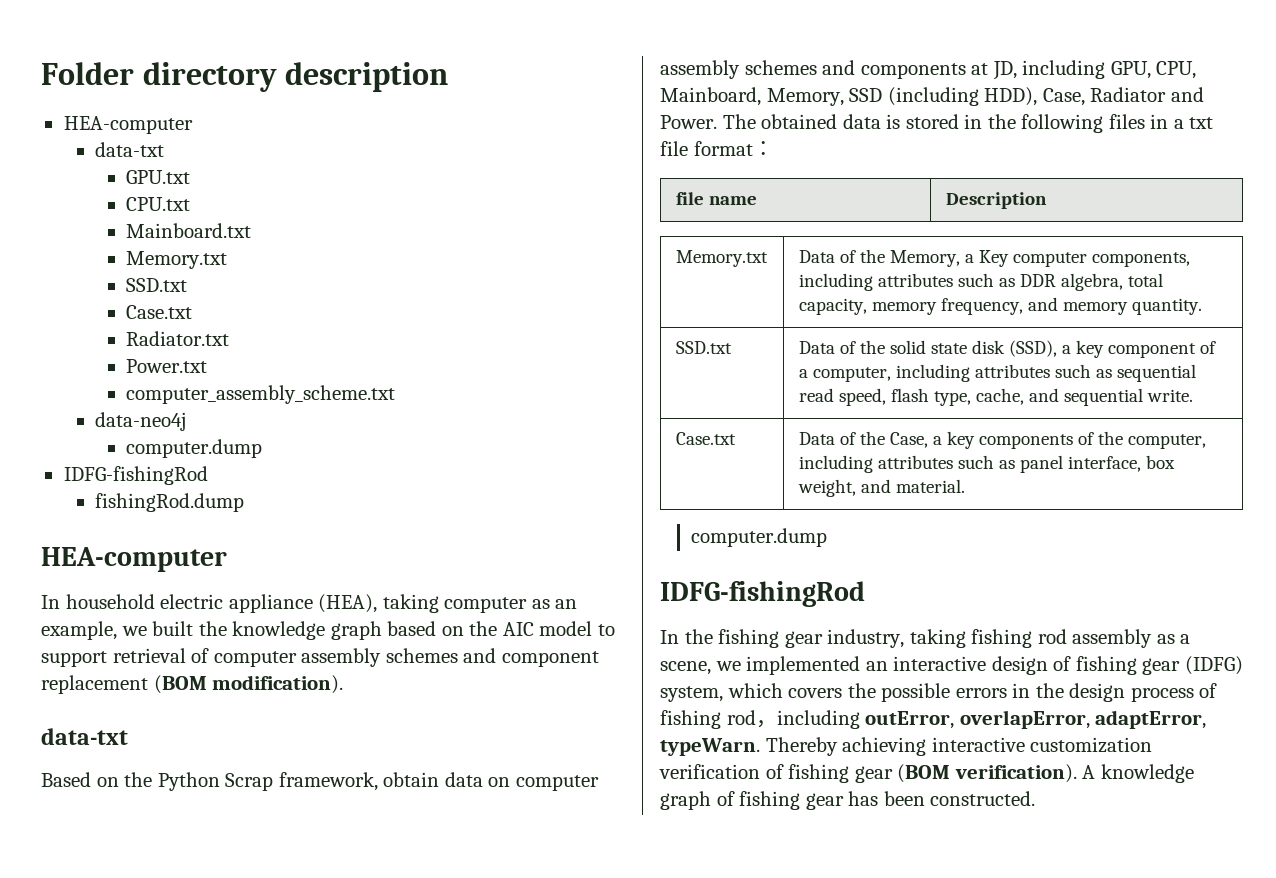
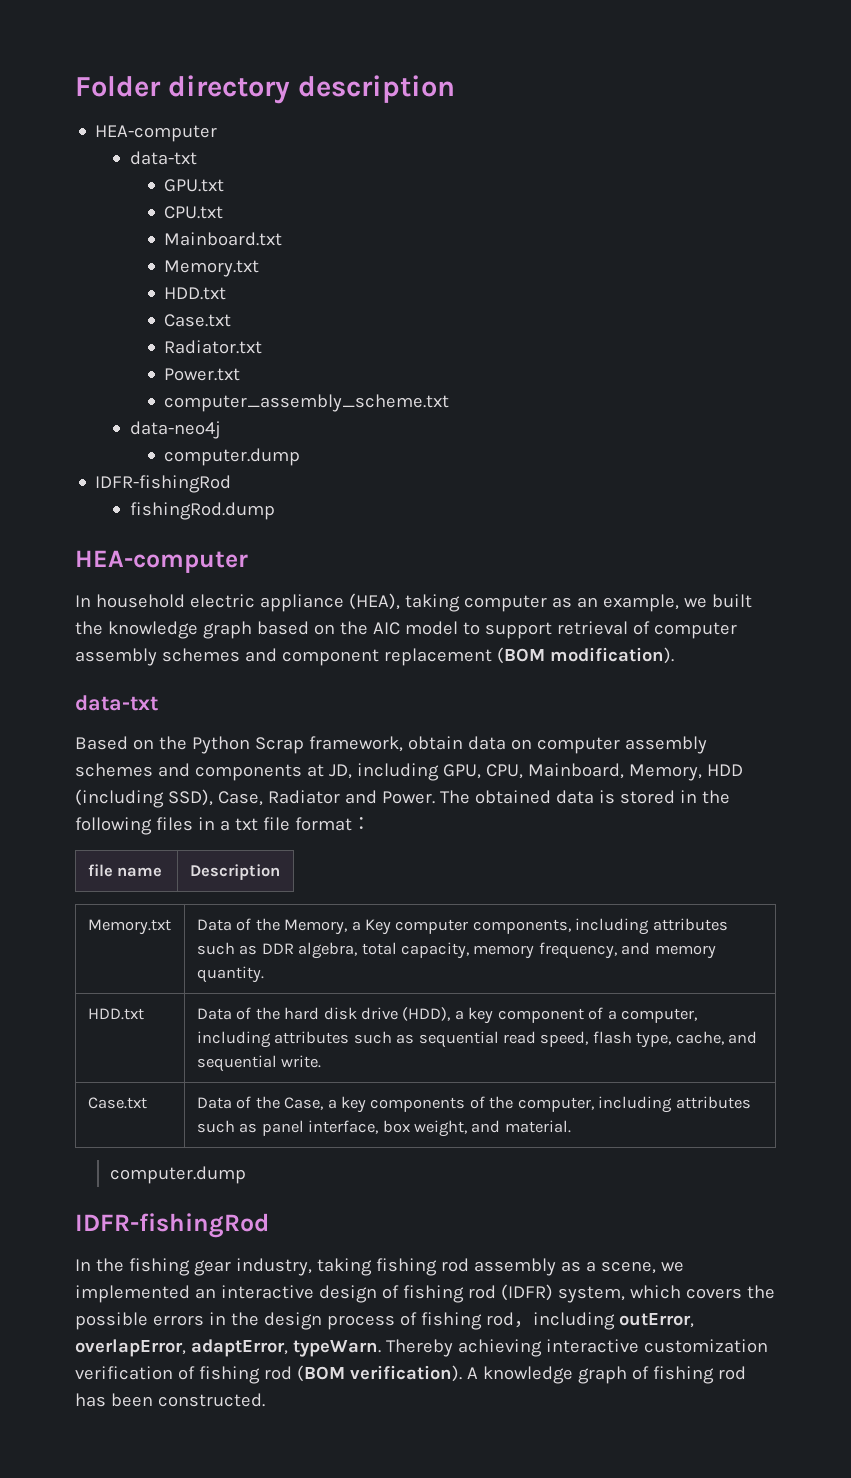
[126,278,188,292] SSD.txt -> [164,287,227,300] HDD.txt
[63,466,208,485] IDFG-fishingRod -> [95,475,232,493] IDFR-fishingRod
[849,87,1038,106] SSD (including HDD), -> [706,764,743,776] [75,789,213,808] HDD (including SSD),
[675,341,732,354] [798,340,1057,357] SSD.txt | Data of the solid state disk (SSD), -> [87,1008,144,1020] [196,1007,451,1021] HDD.txt | Data of the hard disk drive (HDD),
[660,581,865,607] IDFG-fishingRod -> [75,1213,269,1238] IDFR-fishingRod
[1142,656,1243,675] gear (IDFG) -> [467,1284,553,1301] rod (IDFR)
[854,766,893,783] gear -> [263,1366,292,1380] rod
[805,793,844,810] gear -> [717,1366,746,1380] rod

